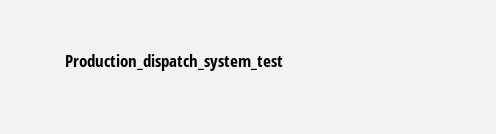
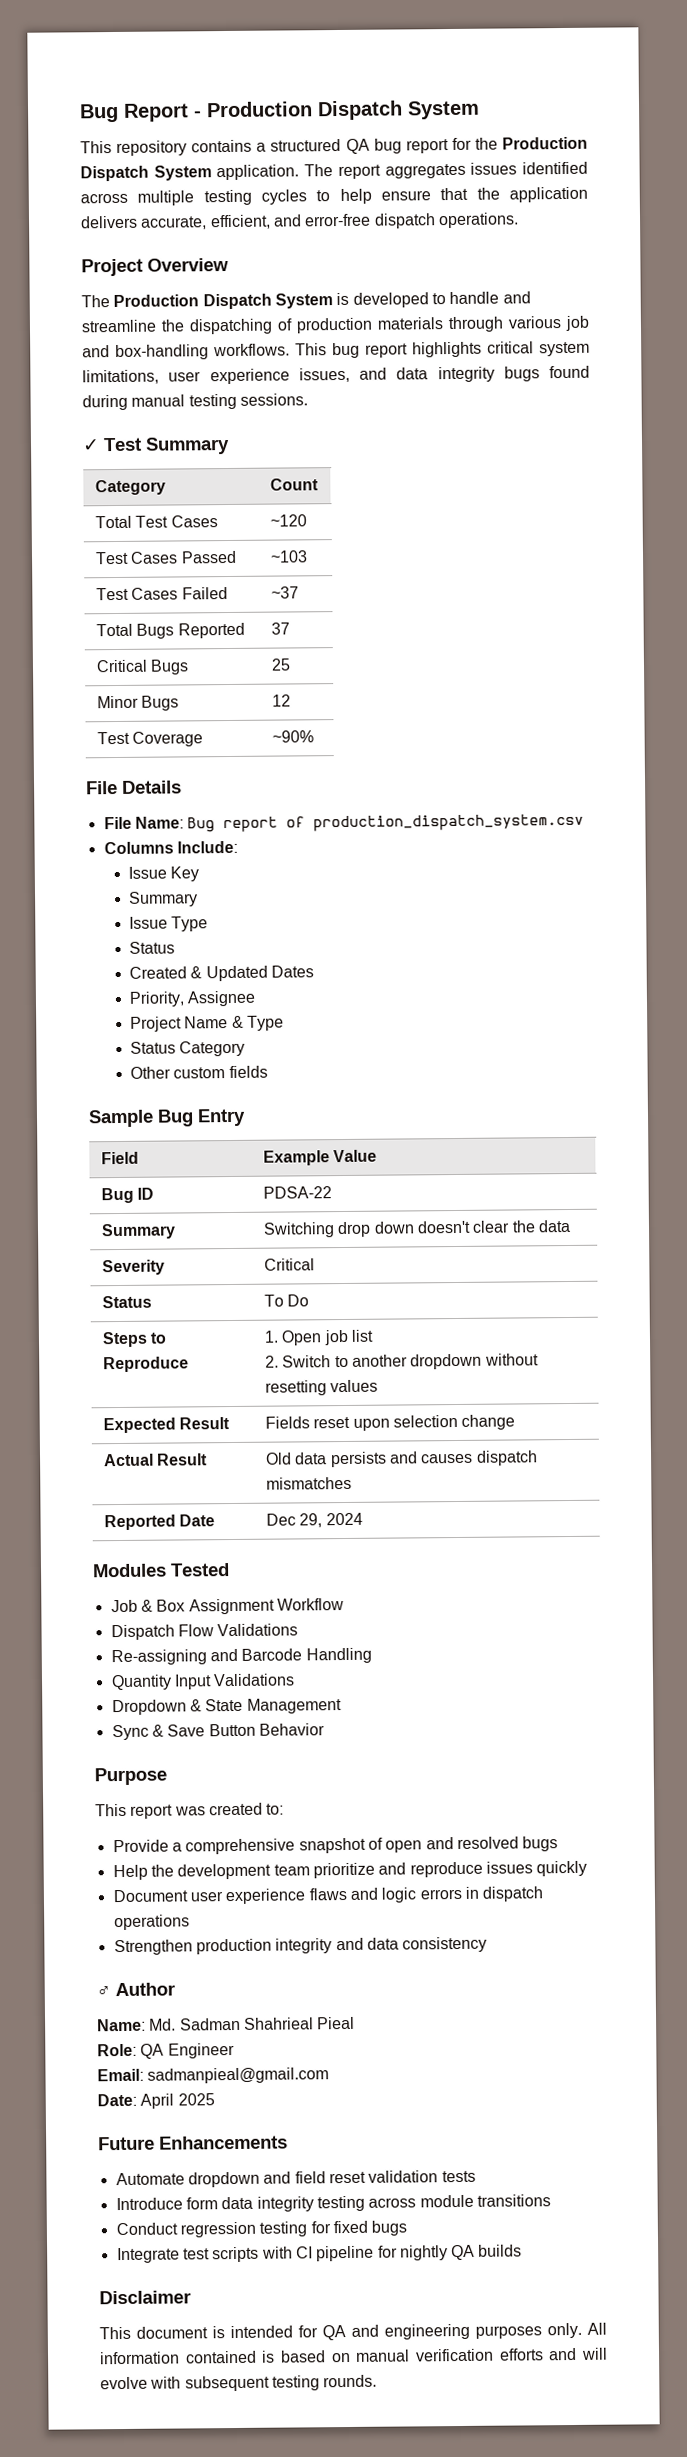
[65,54,283,71] Production_dispatch_system_test -> [79,100,480,123] [80,136,589,156] [80,161,588,182] [80,186,588,206] [80,212,519,230] [81,257,229,277] [81,291,531,310] [81,315,590,335] [82,341,590,360] [82,365,590,385] [82,393,308,411] [82,436,230,455] [95,479,167,496] [270,478,320,491] [95,515,218,529] [270,514,308,527] [95,550,237,565] [270,550,309,563] [96,587,228,601] [271,586,300,599] [96,622,245,639] [271,622,291,635] [96,659,190,675] [271,658,292,671] [97,695,180,711] [272,694,292,707] [97,731,204,747] [272,730,315,743] [86,780,182,795] [103,813,585,833] [103,840,238,855] [128,866,200,882] [128,891,199,907] [129,916,209,932] [129,941,176,954] [129,965,314,982] [129,990,257,1007] [130,1015,284,1032] [130,1040,246,1057] [130,1065,268,1079] [88,1108,246,1128] [101,1151,140,1165] [263,1149,378,1166] [101,1187,155,1204] [263,1186,333,1199] [101,1223,177,1240] [263,1219,572,1238] [102,1259,166,1276] [264,1258,316,1271] [102,1295,153,1309] [264,1294,310,1307] [102,1331,168,1348] [103,1356,190,1373] [264,1329,375,1346] [265,1353,539,1370] [265,1379,379,1396] [103,1417,231,1434] [265,1414,516,1431] [103,1453,209,1467] [265,1450,538,1468] [266,1476,353,1490] [104,1514,216,1531] [266,1512,363,1528] [92,1563,230,1578] [110,1598,344,1615] [110,1623,299,1641] [110,1647,372,1666] [110,1673,296,1691] [111,1698,342,1716] [111,1723,325,1741] [94,1767,167,1786] [95,1802,285,1819] [112,1836,559,1855] [112,1860,588,1881] [112,1886,544,1905] [113,1914,190,1931] [113,1936,488,1956] [96,1982,175,1997] [97,2016,356,2032] [97,2043,235,2059] [97,2067,330,2084] [97,2093,215,2109] [98,2135,288,2151] [115,2170,476,2188] [115,2194,551,2212] [115,2220,408,2238] [116,2244,523,2264] [99,2290,191,2305] [99,2322,607,2341] [99,2347,608,2365] [100,2374,378,2392] Bug Report - Production Dispatch System // This repository contains a structured QA bug report for the Production Dispatch System application. The report aggregates issues identified across multiple testing cycles to help ensure that the application delivers accurate, efficient, and error-free dispatch operations. // Project Overview // The Production Dispatch System is developed to handle and streamline the dispatching of production materials through various job and box-handling workflows. This bug report highlights critical system limitations, user experience issues, and data integrity bugs found during manual testing sessions. // ✓ Test Summary // Category | Count // Total Test Cases | ~120 // Test Cases Passed | ~103 // Test Cases Failed | ~37 // Total Bugs Reported | 37 // Critical Bugs | 25 // Minor Bugs | 12 // Test Coverage | ~90% // File Details // File Name: Bug report of production_dispatch_system.csv // Columns Include: // Issue Key // Summary // Issue Type // Status // Created & Updated Dates // Priority, Assignee // Project Name & Type // Status Category // Other custom fields // Sample Bug Entry // Field | Example Value // Bug ID | PDSA-22 // Summary | Switching drop down doesn't clear the data // Severity | Critical // Status | To Do // Steps to Reproduce | 1. Open job list // 2. Switch to another dropdown without resetting values // Expected Result | Fields reset upon selection change // Actual Result | Old data persists and causes dispatch mismatches // Reported Date | Dec 29, 2024 // Modules Tested // Job & Box Assignment Workflow // Dispatch Flow Validations // Re-assigning and Barcode Handling // Quantity Input Validations // Dropdown & State Management // Sync & Save Button Behavior // Purpose // This report was created to: // Provide a comprehensive snapshot of open and resolved bugs // Help the development team prioritize and reproduce issues quickly // Document user experience flaws and logic errors in dispatch operations // Strengthen production integrity and data consistency // ♂ Author // Name: Md. Sadman Shahrieal Pieal // Role: QA Engineer // Email: sadmanpieal@gmail.com // Date: April 2025 // Future Enhancements // Automate dropdown and field reset validation tests // Introduce form data integrity testing across module transitions // Conduct regression testing for fixed bugs // Integrate test scripts with CI pipeline for nightly QA builds // Disclaimer // This document is intended for QA and engineering purposes only. All information contained is based on manual verification efforts and will evolve with subsequent testing rounds.

